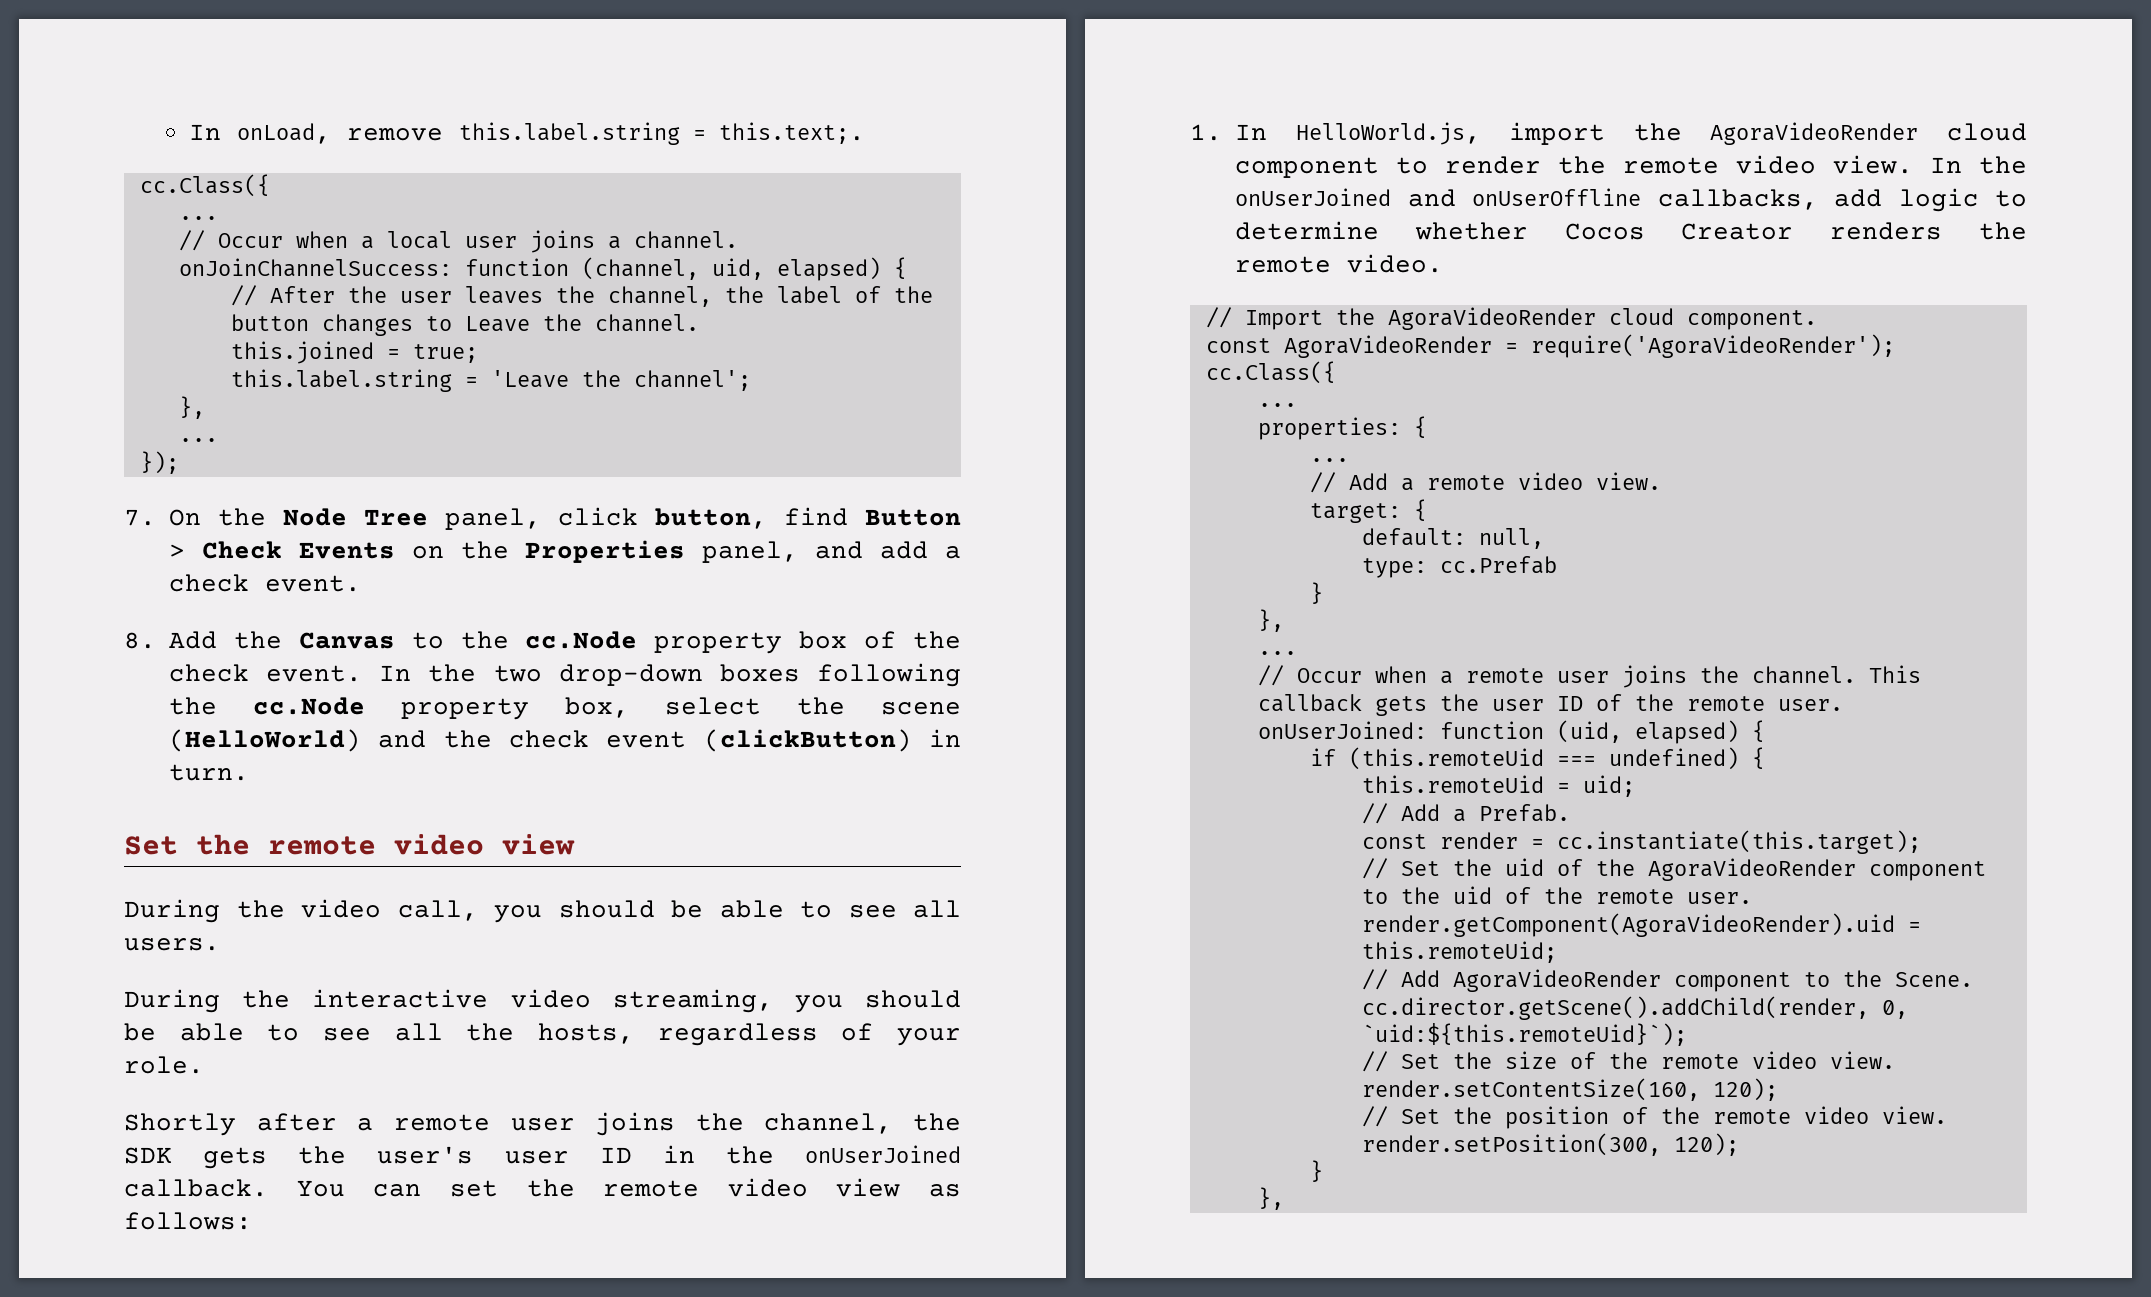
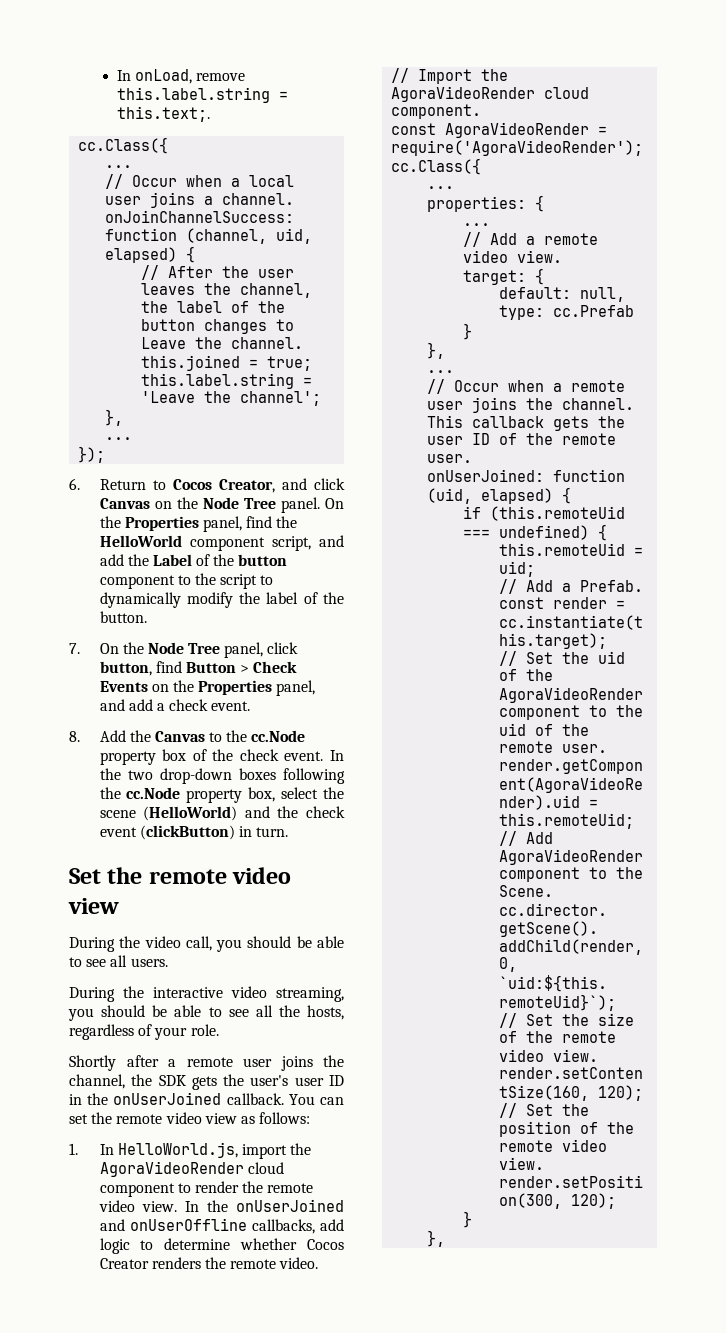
(179, 462) none -> [69,478,345,493] [99,497,344,513] [99,516,298,532] [99,535,344,551] [99,554,288,566] [99,573,274,589] [99,592,344,608] [99,611,147,623] // 6. Return to Cocos Creator, and click Canvas on the Node Tree panel. On the Properties panel, find the HelloWorld component script, and add the Label of the button component to the script to dynamically modify the label of the button.

